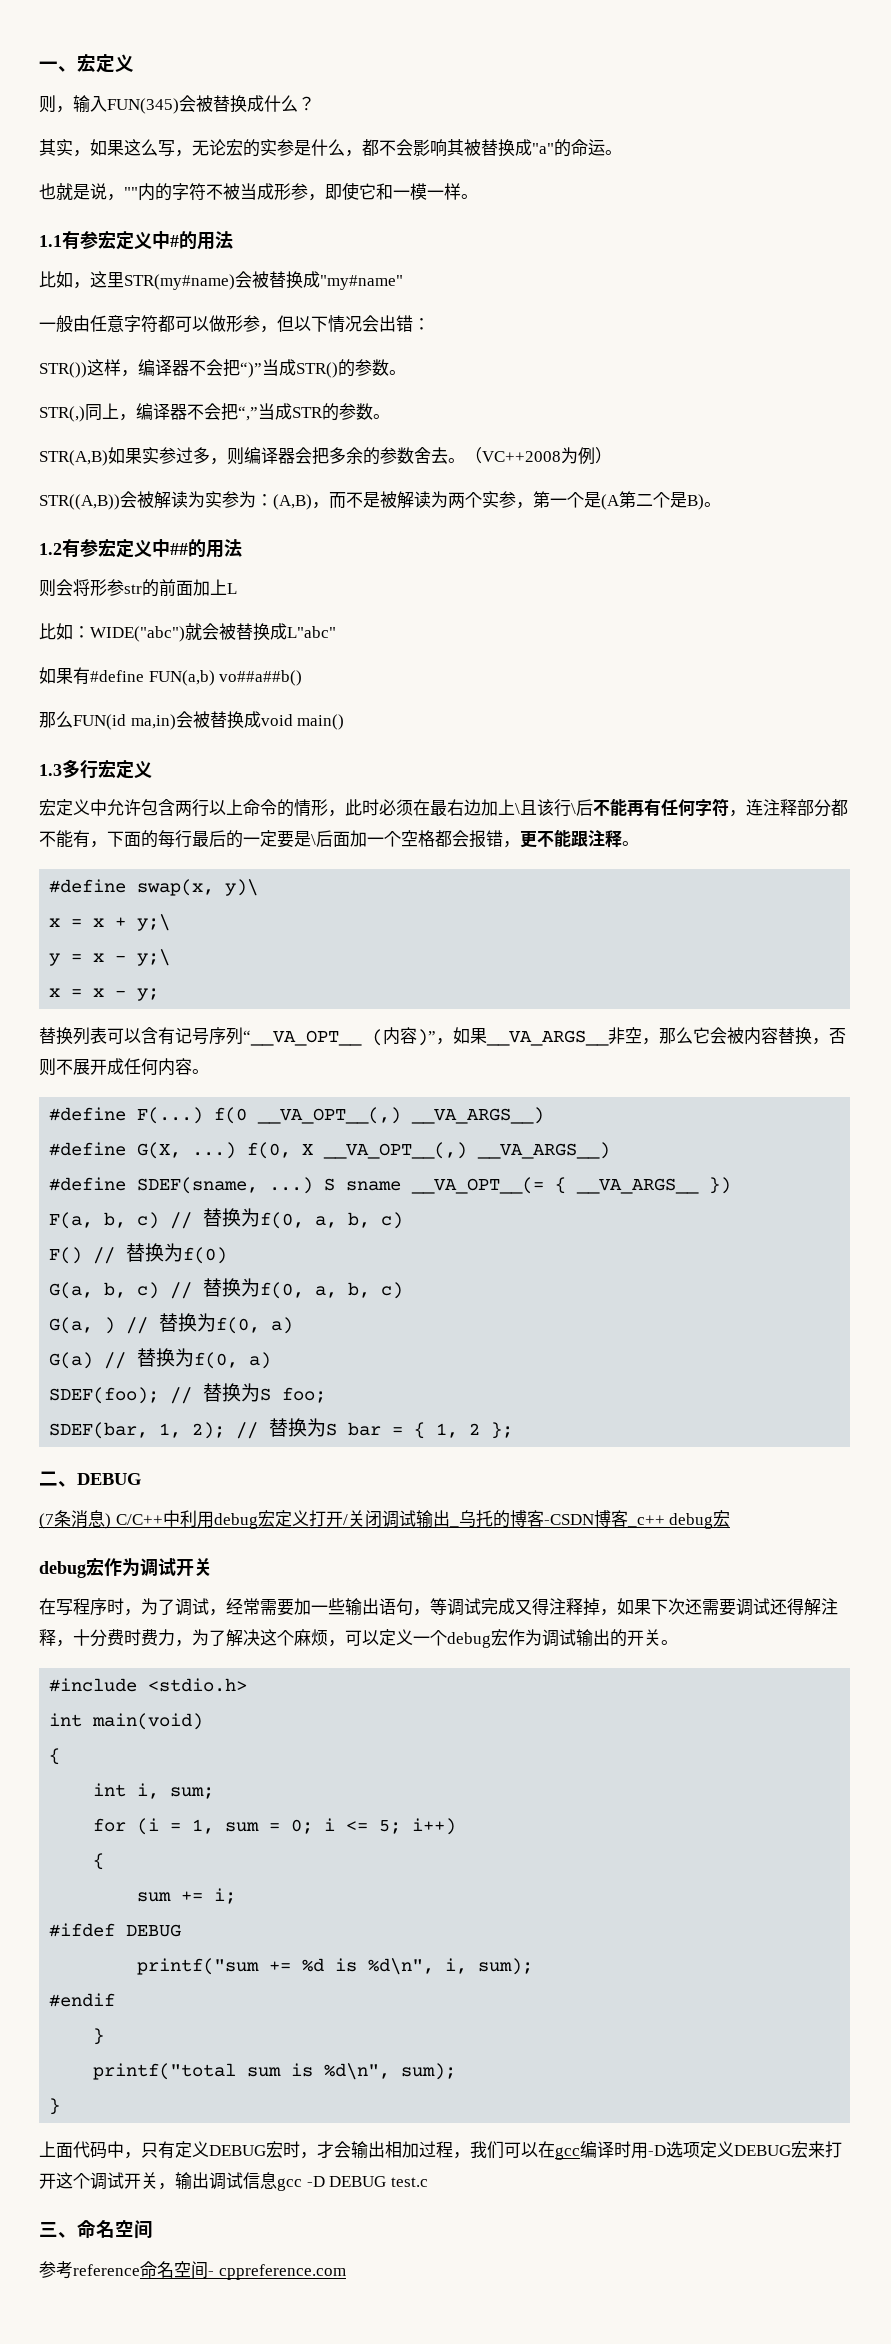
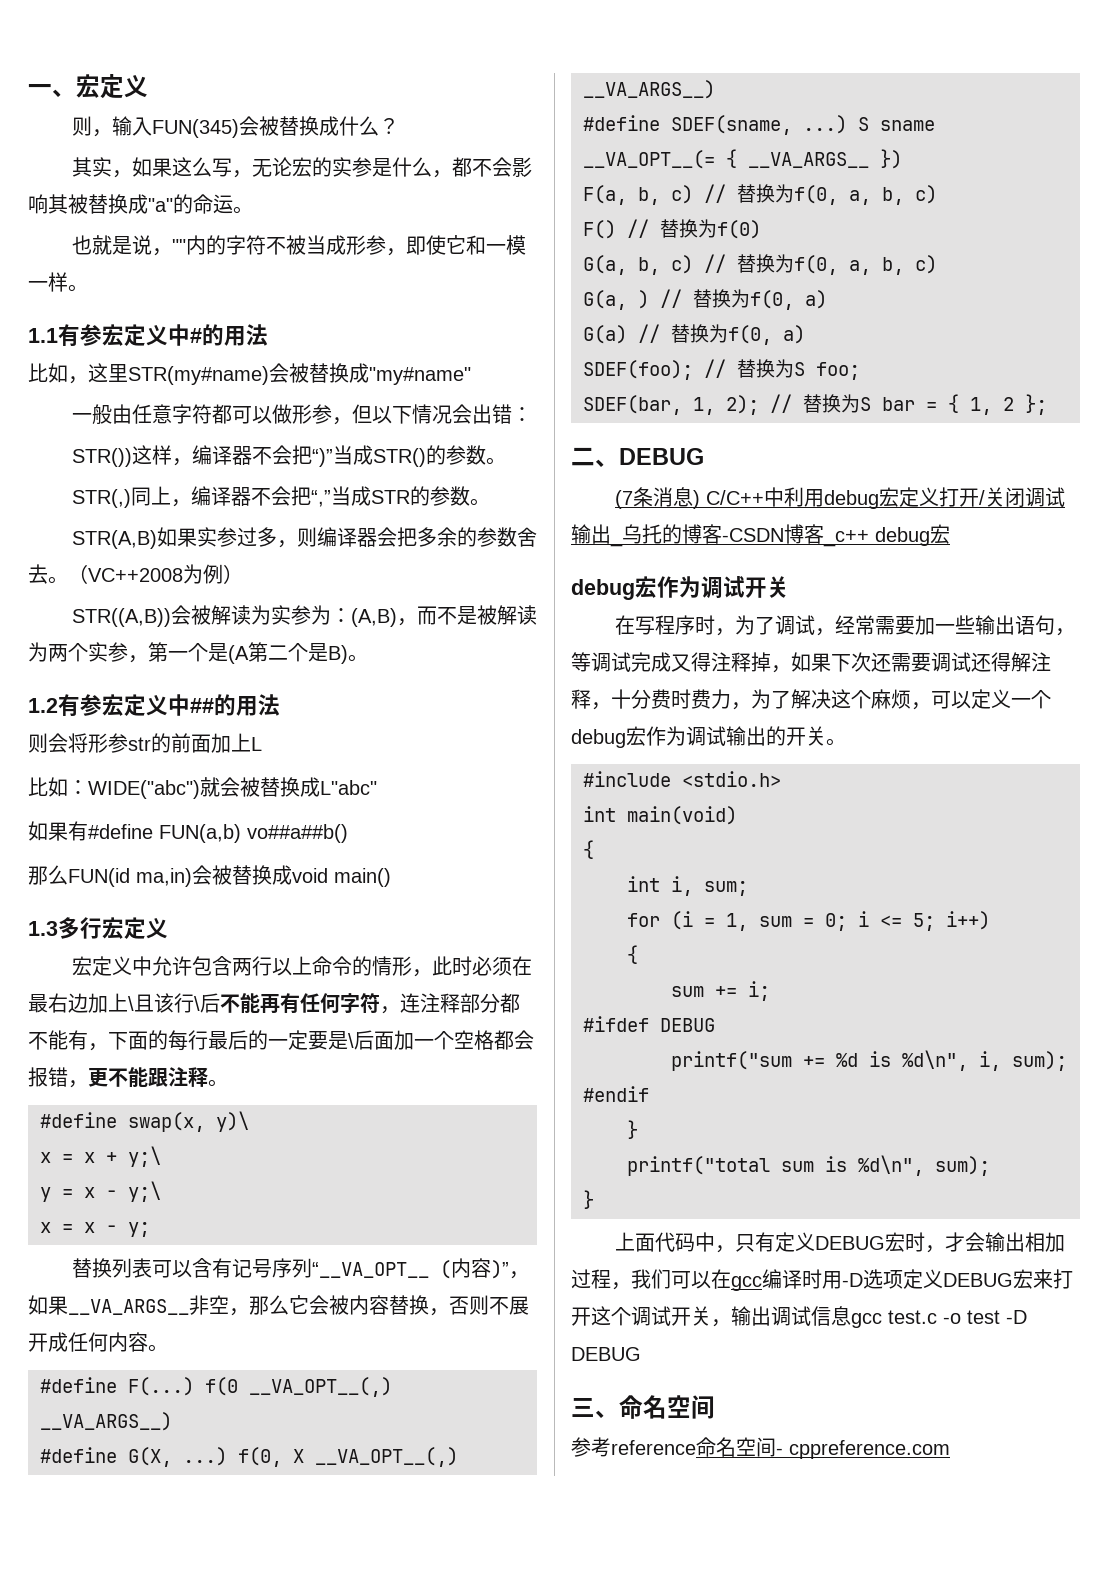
(302, 2184) none -> [888,1310,1000,1324] test.c -o test
[390,2177,428,2187] test.c -> (641, 1354) none

